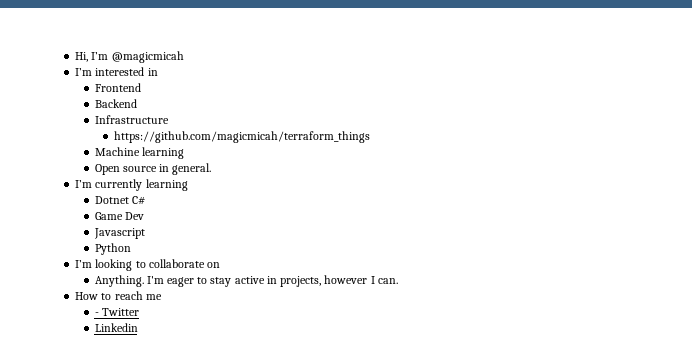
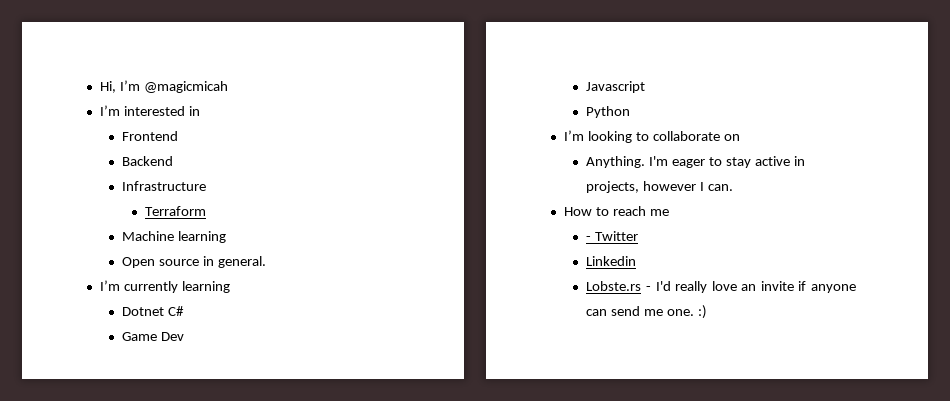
[113,131,370,143] https://github.com/magicmicah/terraform_things -> [144,206,206,216] Terraform
(138, 327) none -> [586,281,856,293] [586,305,708,319] // Lobste.rs - I'd really love an invite if anyone can send me one. :)

